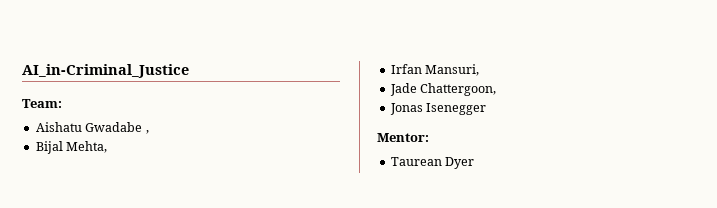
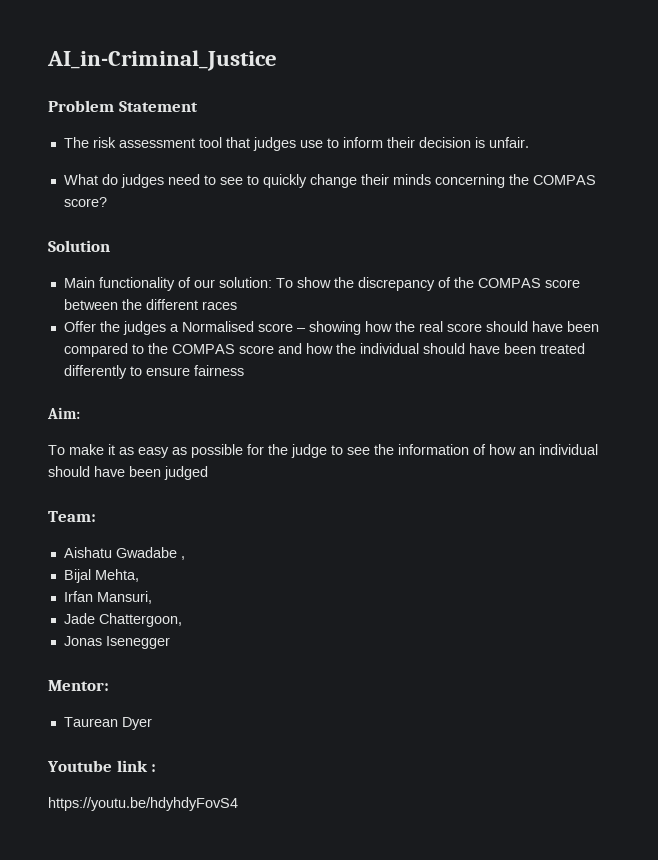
(189, 71) none -> [48,100,198,112] [63,137,529,151] [63,174,596,188] [63,197,107,207] [48,240,110,252] [63,277,580,291] [63,299,237,310] [63,321,599,335] [63,343,585,357] [63,365,244,379] [47,407,80,419] [48,444,598,458] [48,466,208,480] // Problem Statement // The risk assessment tool that judges use to inform their decision is unfair. // What do judges need to see to quickly change their minds concerning the COMPAS score? // Solution // Main functionality of our solution: To show the discrepancy of the COMPAS score between the different races // Offer the judges a Normalised score – showing how the real score should have been compared to the COMPAS score and how the individual should have been treated differently to ensure fairness // Aim: // To make it as easy as possible for the judge to see the information of how an individual should have been judged
(475, 163) none -> [47,760,157,772] [48,797,238,811] // Youtube link : // https://youtu.be/hdyhdyFovS4

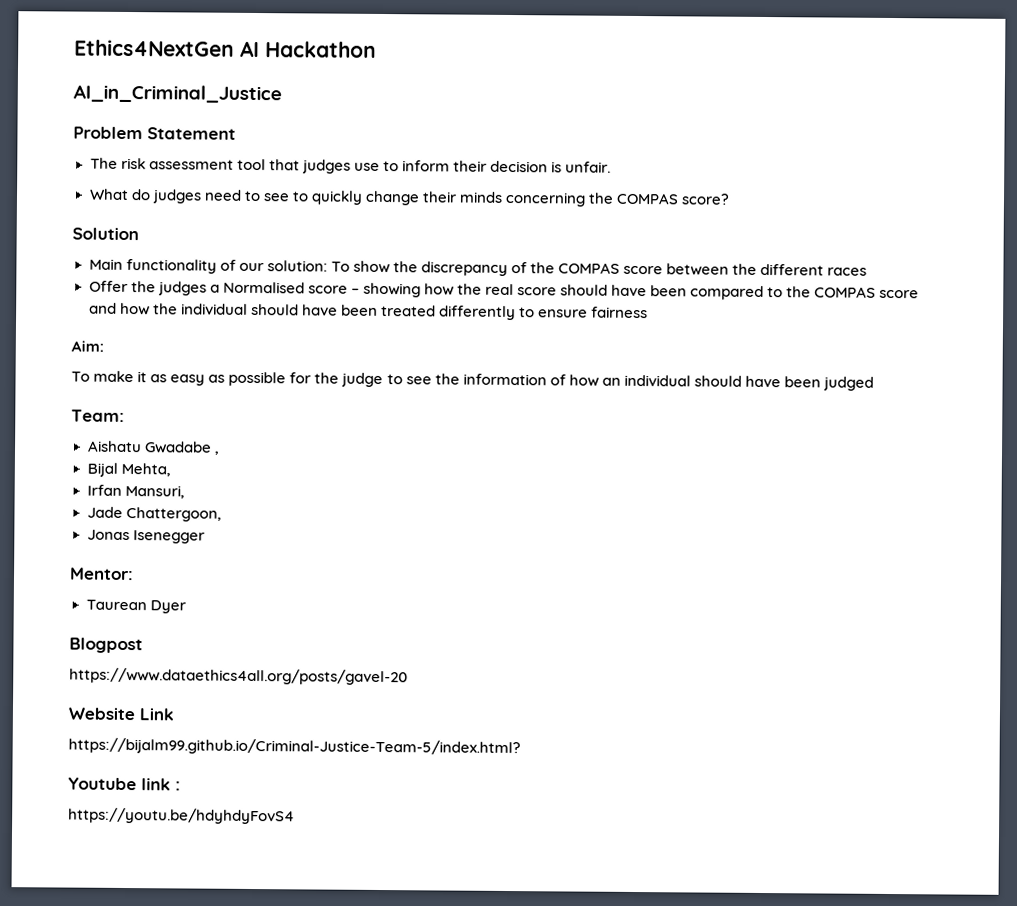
[47,50,277,71] AI_in-Criminal_Justice -> [74,39,377,58] [73,84,282,104] Ethics4NextGen AI Hackathon // AI_in_Criminal_Justice
(152, 723) none -> [69,637,143,654] [69,667,408,686] [68,707,174,721] [68,737,521,757] // Blogpost // https://www.dataethics4all.org/posts/gavel-20 // Website Link // https://bijalm99.github.io/Criminal-Justice-Team-5/index.html?

